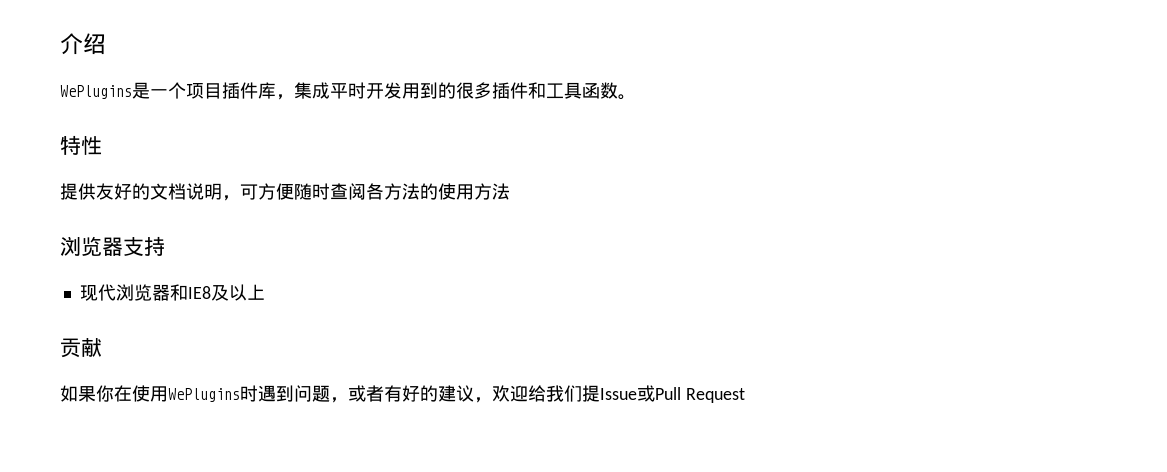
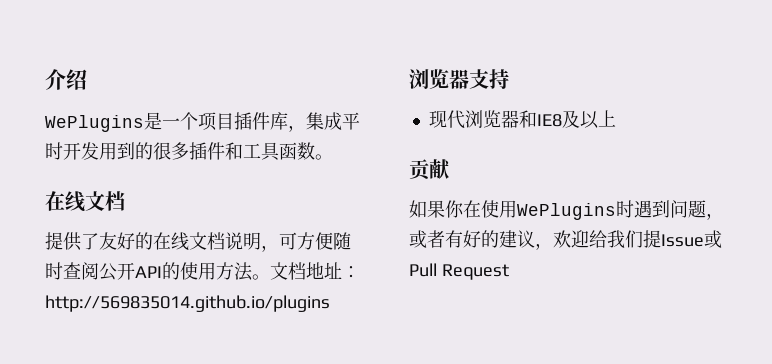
[60,135,102,155] 特性 -> [45,191,125,212] 在线文档
[96,183,150,200] 友好的 -> [81,232,189,251] 了友好的在线
[366,183,420,200] 各方法 -> [99,262,162,281] 公开API
(510, 191) none -> [252,262,360,280] [45,295,330,312] 。文档地址：http://569835014.github.io/plugins

